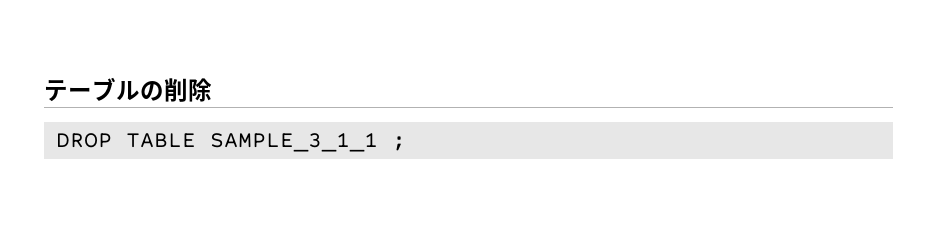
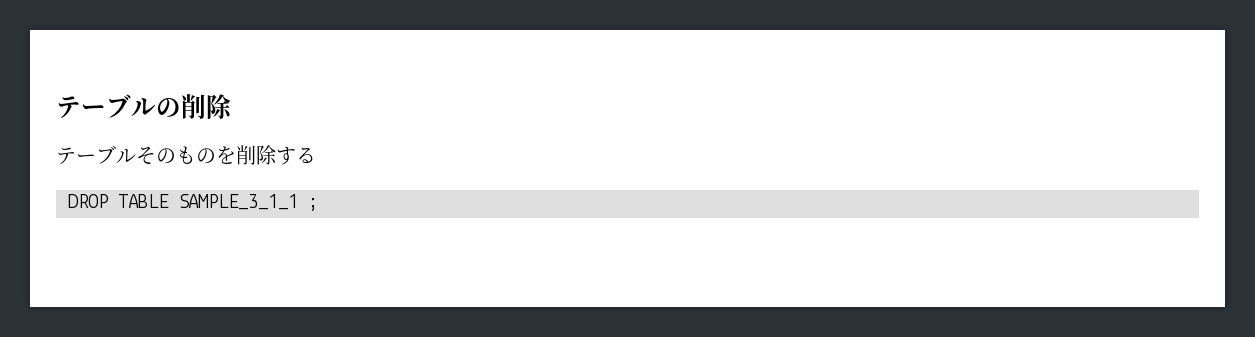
(212, 90) none -> [56,145,316,165] // テーブルそのものを削除する

